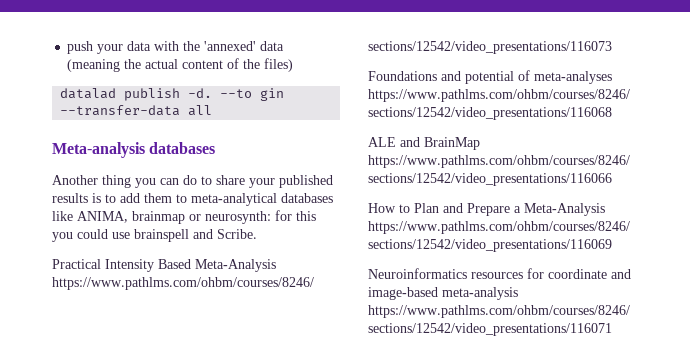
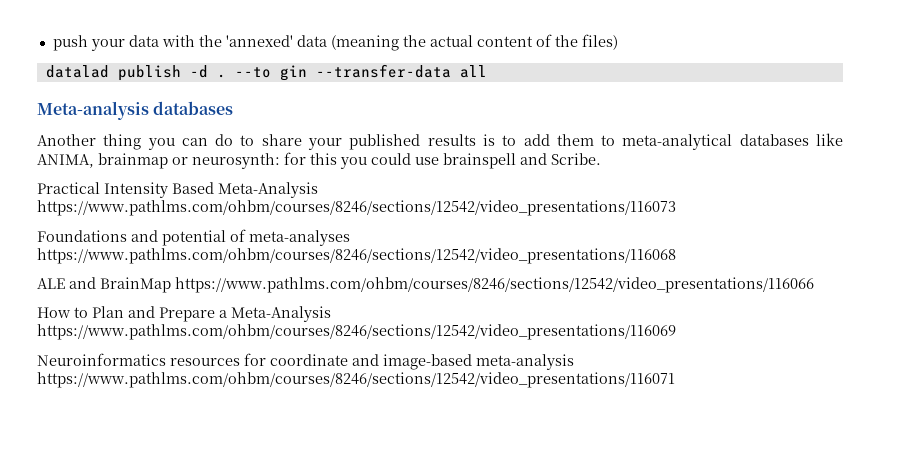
[188,88,213,98] -d. -> [189,65,226,78] -d .

